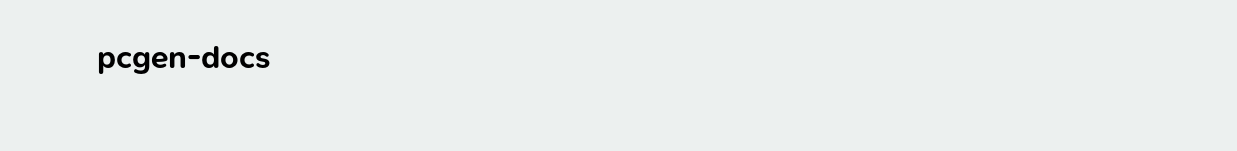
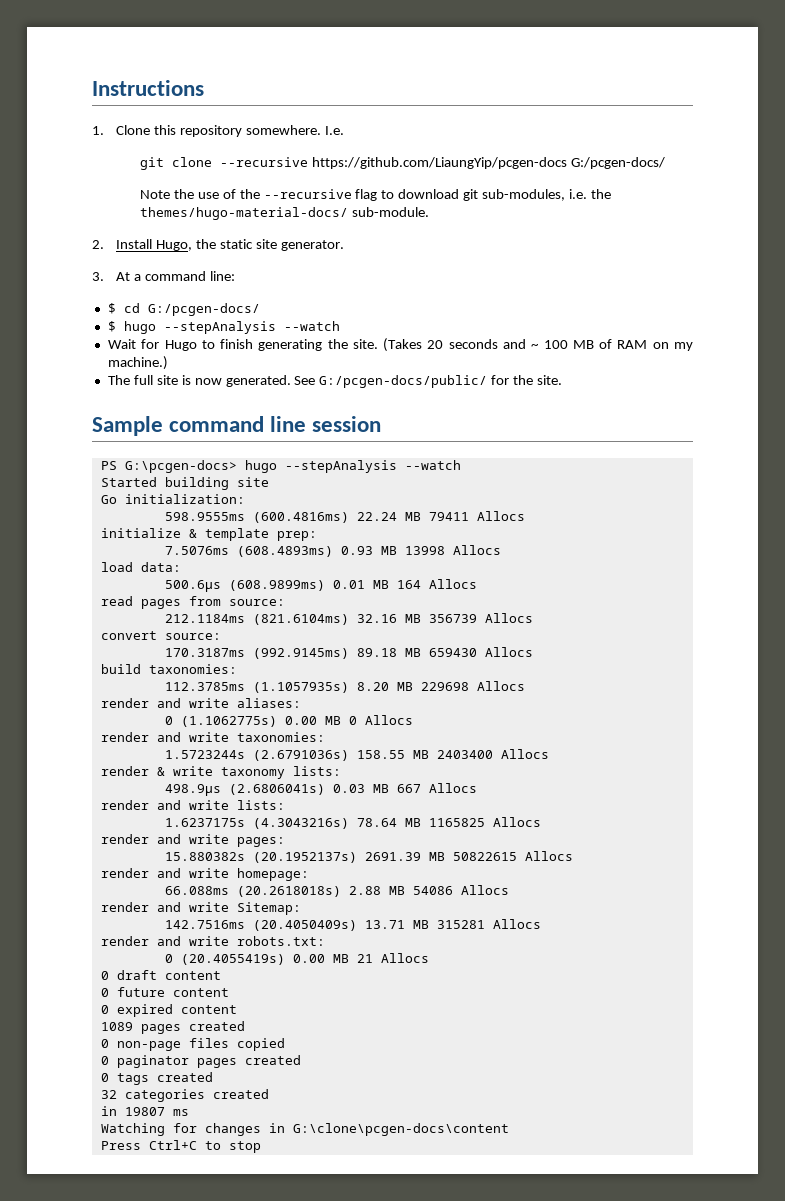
[97,46,270,74] pcgen-docs -> [92,80,204,96] [92,125,344,137] [139,157,665,170] [139,189,611,201] [139,207,429,220] [92,239,344,251] [92,271,235,281] [107,303,260,316] [107,321,340,334] [107,338,694,352] [107,356,168,370] [107,375,563,388] [92,416,382,436] [100,460,461,473] [100,477,269,490] [100,494,245,504] [164,511,525,523] [100,528,317,541] [164,545,501,557] [100,562,181,572] [164,579,477,592] [100,596,285,609] [164,613,533,625] [100,631,221,640] [164,647,533,659] [100,664,237,674] [164,681,525,693] [100,698,301,708] [164,715,413,727] [100,732,325,742] [164,749,549,761] [100,766,341,779] [164,783,477,796] [100,800,285,810] [164,817,541,829] [100,834,285,847] [164,851,573,863] [100,868,309,881] [164,885,509,897] [100,902,301,915] [164,919,541,931] [100,936,325,946] [164,953,429,965] [100,970,221,980] [100,987,229,997] [100,1004,237,1017] [100,1021,245,1034] [100,1038,285,1051] [100,1055,301,1068] [100,1072,213,1085] [100,1089,269,1102] [100,1106,189,1116] [100,1123,509,1136] [100,1140,261,1153] Instructions // 1. Clone this repository somewhere. I.e. // git clone --recursive https://github.com/LiaungYip/pcgen-docs G:/pcgen-docs/ // Note the use of the --recursive flag to download git sub-modules, i.e. the themes/hugo-material-docs/ sub-module. // 2. Install Hugo, the static site generator. // 3. At a command line: // $ cd G:/pcgen-docs/ // $ hugo --stepAnalysis --watch // Wait for Hugo to finish generating the site. (Takes 20 seconds and ~ 100 MB of RAM on my machine.) // The full site is now generated. See G:/pcgen-docs/public/ for the site. // Sample command line session // PS G:\pcgen-docs> hugo --stepAnalysis --watch // Started building site // Go initialization: // 598.9555ms (600.4816ms) 22.24 MB 79411 Allocs // initialize & template prep: // 7.5076ms (608.4893ms) 0.93 MB 13998 Allocs // load data: // 500.6µs (608.9899ms) 0.01 MB 164 Allocs // read pages from source: // 212.1184ms (821.6104ms) 32.16 MB 356739 Allocs // convert source: // 170.3187ms (992.9145ms) 89.18 MB 659430 Allocs // build taxonomies: // 112.3785ms (1.1057935s) 8.20 MB 229698 Allocs // render and write aliases: // 0 (1.1062775s) 0.00 MB 0 Allocs // render and write taxonomies: // 1.5723244s (2.6791036s) 158.55 MB 2403400 Allocs // render & write taxonomy lists: // 498.9µs (2.6806041s) 0.03 MB 667 Allocs // render and write lists: // 1.6237175s (4.3043216s) 78.64 MB 1165825 Allocs // render and write pages: // 15.880382s (20.1952137s) 2691.39 MB 50822615 Allocs // render and write homepage: // 66.088ms (20.2618018s) 2.88 MB 54086 Allocs // render and write Sitemap: // 142.7516ms (20.4050409s) 13.71 MB 315281 Allocs // render and write robots.txt: // 0 (20.4055419s) 0.00 MB 21 Allocs // 0 draft content // 0 future content // 0 expired content // 1089 pages created // 0 non-page files copied // 0 paginator pages created // 0 tags created // 32 categories created // in 19807 ms // Watching for changes in G:\clone\pcgen-docs\content // Press Ctrl+C to stop

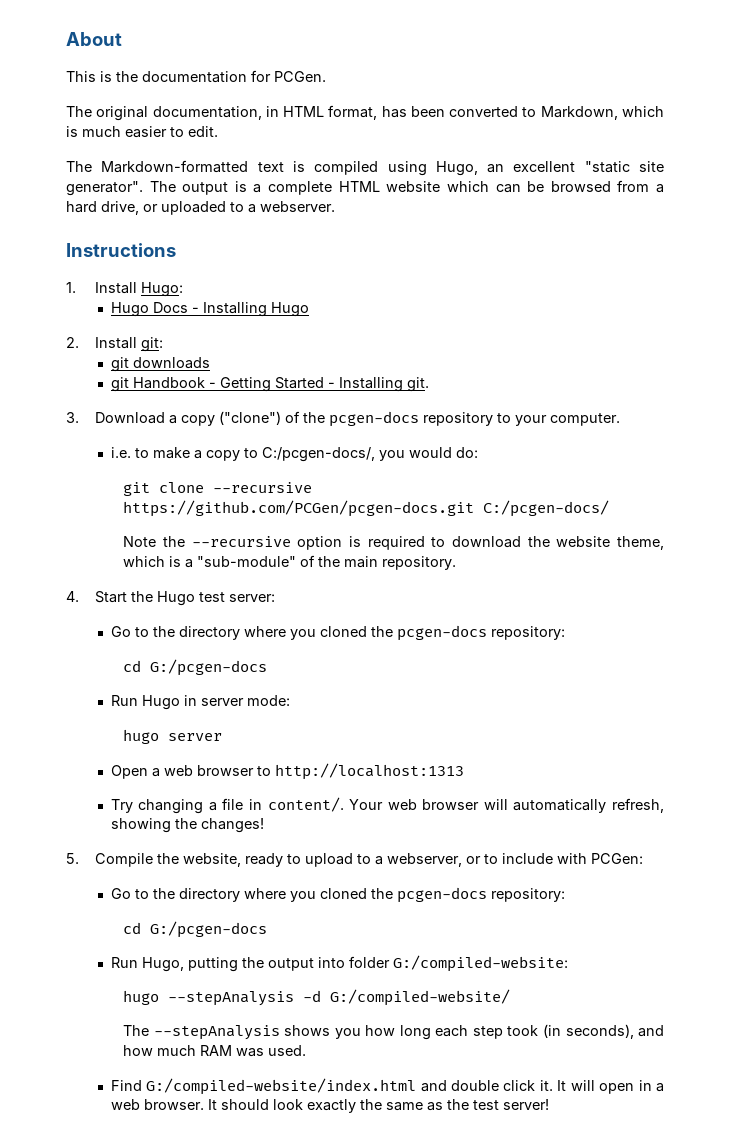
[92,80,204,96] [92,125,344,137] Instructions // 1. Clone this repository somewhere. I.e. -> [66,32,122,46] [66,70,326,83] [66,105,664,121] [66,126,218,138] [66,160,664,176] [66,180,665,196] [66,201,335,215] [66,243,176,257] [66,282,183,297] [110,302,309,317] [66,337,163,352] [110,357,210,372] [110,377,429,392] [66,411,620,427] [110,447,478,462] About // This is the documentation for PCGen. // The original documentation, in HTML format, has been converted to Markdown, which is much easier to edit. // The Markdown-formatted text is compiled using Hugo, an excellent "static site generator". The output is a complete HTML website which can be browsed from a hard drive, or uploaded to a webserver. // Instructions // 1. Install Hugo: // Hugo Docs - Installing Hugo // 2. Install git: // git downloads // git Handbook - Getting Started - Installing git. // 3. Download a copy ("clone") of the pcgen-docs repository to your computer. // i.e. to make a copy to C:/pcgen-docs/, you would do:
[311,157,665,169] https://github.com/LiaungYip/pcgen-docs G:/pcgen-docs/ -> [123,500,610,517] https://github.com/PCGen/pcgen-docs.git C:/pcgen-docs/
[197,189,611,201] [139,207,429,220] [92,239,344,251] [92,271,235,281] [107,303,260,316] [107,321,340,334] [107,338,694,352] [107,356,168,370] [107,375,563,388] [92,416,382,436] [100,460,461,473] [100,477,269,490] [100,494,245,504] [164,511,525,523] [100,528,317,541] [164,545,501,557] [100,562,181,572] [164,579,477,592] [100,596,285,609] [164,613,533,625] [100,631,221,640] [164,647,533,659] [100,664,237,674] [164,681,525,693] [100,698,301,708] [164,715,413,727] [100,732,325,742] [164,749,549,761] [100,766,341,779] [164,783,477,796] [100,800,285,810] [164,817,541,829] [100,834,285,847] [164,851,573,863] [100,868,309,881] [164,885,509,897] [100,902,301,915] [164,919,541,931] [100,936,325,946] [164,953,429,965] [100,970,221,980] [100,987,229,997] [100,1004,237,1017] [100,1021,245,1034] [100,1038,285,1051] [100,1055,301,1068] [100,1072,213,1085] [100,1089,269,1102] [100,1106,189,1116] [100,1123,509,1136] [100,1140,261,1153] use of the --recursive flag to download git sub-modules, i.e. the themes/hugo-material-docs/ sub-module. // 2. Install Hugo, the static site generator. // 3. At a command line: // $ cd G:/pcgen-docs/ // $ hugo --stepAnalysis --watch // Wait for Hugo to finish generating the site. (Takes 20 seconds and ~ 100 MB of RAM on my machine.) // The full site is now generated. See G:/pcgen-docs/public/ for the site. // Sample command line session // PS G:\pcgen-docs> hugo --stepAnalysis --watch // Started building site // Go initialization: // 598.9555ms (600.4816ms) 22.24 MB 79411 Allocs // initialize & template prep: // 7.5076ms (608.4893ms) 0.93 MB 13998 Allocs // load data: // 500.6µs (608.9899ms) 0.01 MB 164 Allocs // read pages from source: // 212.1184ms (821.6104ms) 32.16 MB 356739 Allocs // convert source: // 170.3187ms (992.9145ms) 89.18 MB 659430 Allocs // build taxonomies: // 112.3785ms (1.1057935s) 8.20 MB 229698 Allocs // render and write aliases: // 0 (1.1062775s) 0.00 MB 0 Allocs // render and write taxonomies: // 1.5723244s (2.6791036s) 158.55 MB 2403400 Allocs // render & write taxonomy lists: // 498.9µs (2.6806041s) 0.03 MB 667 Allocs // render and write lists: // 1.6237175s (4.3043216s) 78.64 MB 1165825 Allocs // render and write pages: // 15.880382s (20.1952137s) 2691.39 MB 50822615 Allocs // render and write homepage: // 66.088ms (20.2618018s) 2.88 MB 54086 Allocs // render and write Sitemap: // 142.7516ms (20.4050409s) 13.71 MB 315281 Allocs // render and write robots.txt: // 0 (20.4055419s) 0.00 MB 21 Allocs // 0 draft content // 0 future content // 0 expired content // 1089 pages created // 0 non-page files copied // 0 paginator pages created // 0 tags created // 32 categories created // in 19807 ms // Watching for changes in G:\clone\pcgen-docs\content // Press Ctrl+C to stop -> [191,536,664,550] [123,555,457,570] [66,591,275,606] [110,625,565,641] [123,659,268,676] [110,695,290,710] [123,729,223,744] [110,763,464,780] [110,797,664,814] [110,818,264,833] [66,853,643,867] [110,887,565,903] [123,921,268,938] [110,955,568,972] [123,989,511,1006] [123,1024,664,1040] [123,1045,307,1057] [110,1078,664,1095] [110,1099,549,1113] --recursive option is required to download the website theme, which is a "sub-module" of the main repository. // 4. Start the Hugo test server: // Go to the directory where you cloned the pcgen-docs repository: // cd G:/pcgen-docs // Run Hugo in server mode: // hugo server // Open a web browser to http://localhost:1313 // Try changing a file in content/. Your web browser will automatically refresh, showing the changes! // 5. Compile the website, ready to upload to a webserver, or to include with PCGen: // Go to the directory where you cloned the pcgen-docs repository: // cd G:/pcgen-docs // Run Hugo, putting the output into folder G:/compiled-website: // hugo --stepAnalysis -d G:/compiled-website/ // The --stepAnalysis shows you how long each step took (in seconds), and how much RAM was used. // Find G:/compiled-website/index.html and double click it. It will open in a web browser. It should look exactly the same as the test server!

